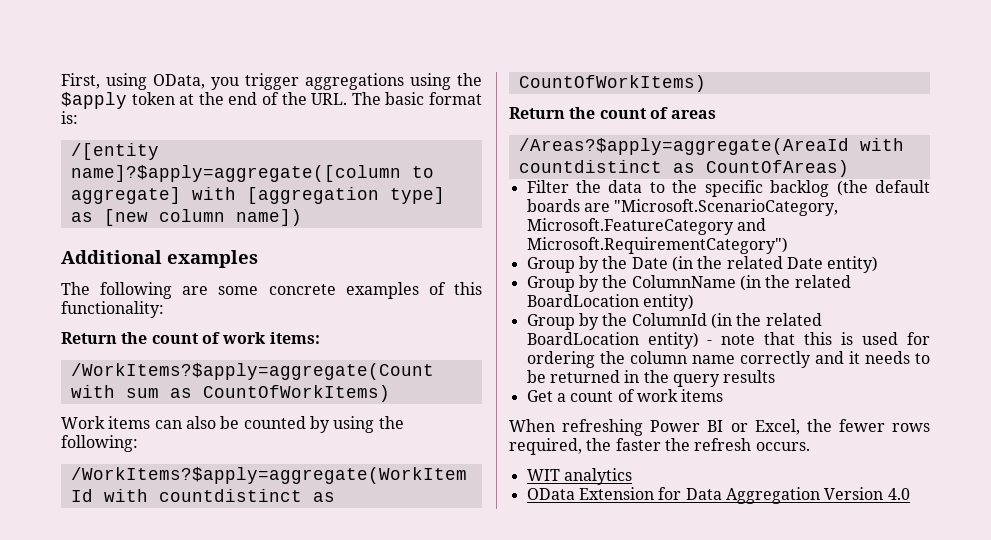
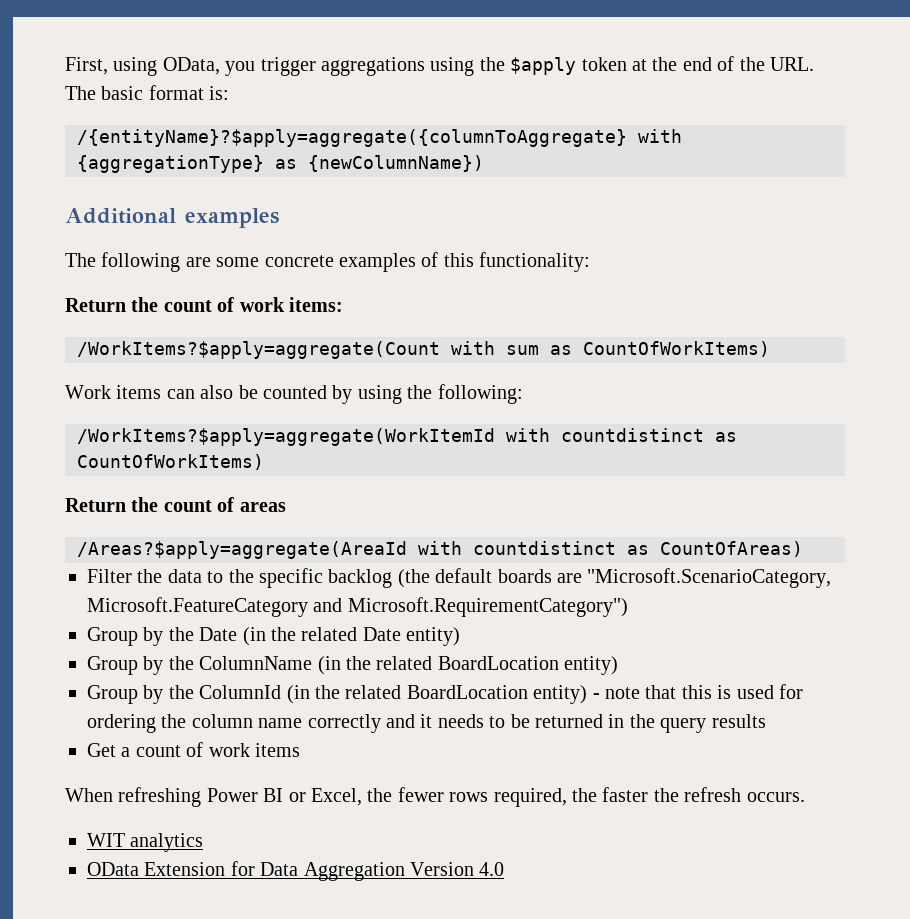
[70,143,159,160] [70,165,434,182] [70,187,445,204] [70,209,302,226] /[entity name]?$apply=aggregate([column to aggregate] with [aggregation type] as [new column name]) -> [77,129,682,147] [77,155,484,173] /{entityName}?$apply=aggregate({columnToAggregate} with {aggregationType} as {newColumnName})

